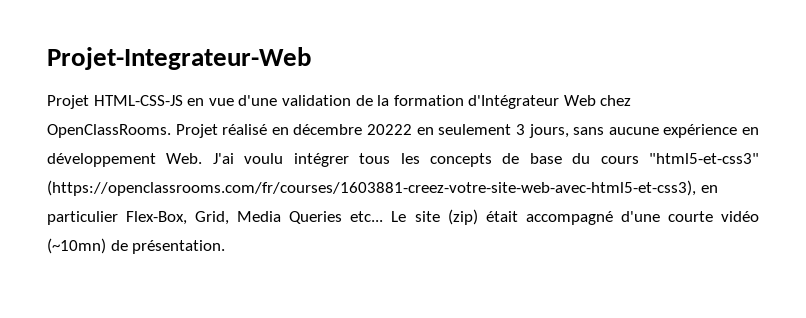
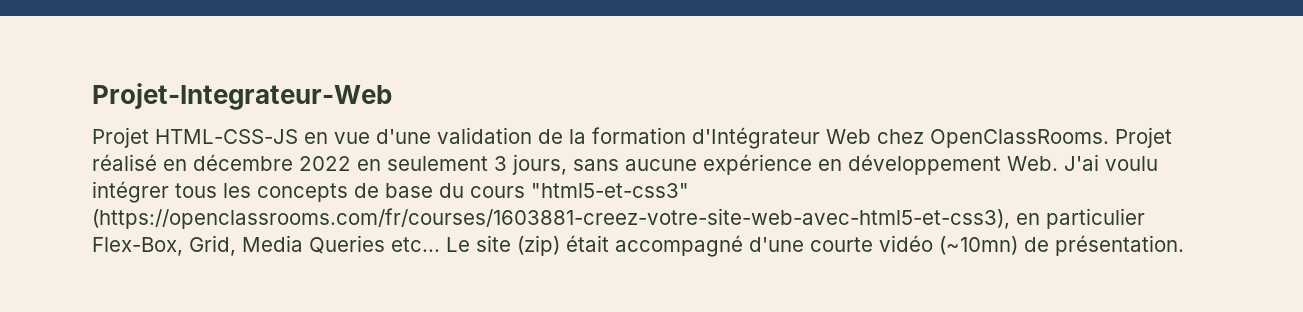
[367,124,413,135] 20222 -> [299,156,351,171] 2022

